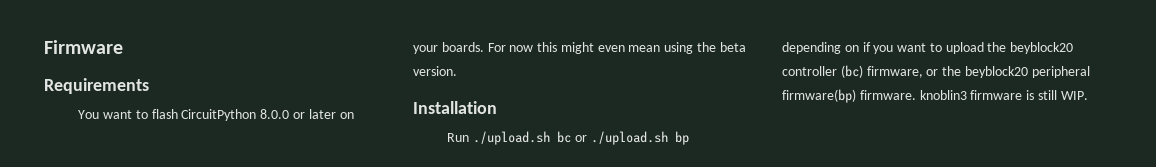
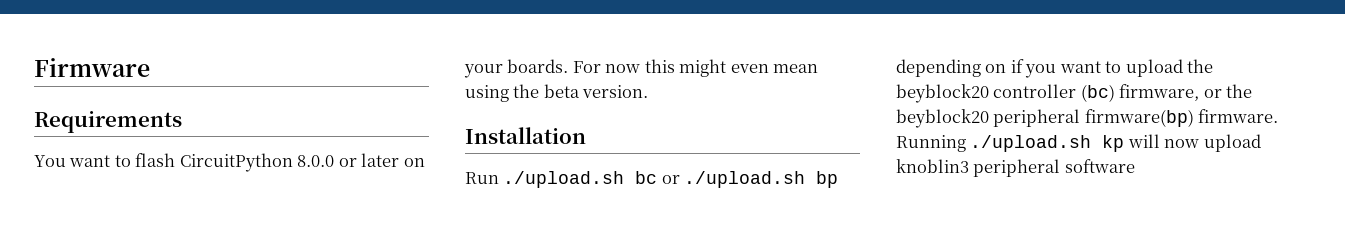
[919,90,1088,100] knoblin3 firmware is still WIP. -> [896,134,1261,152] [896,159,1135,177] Running ./upload.sh kp will now upload knoblin3 peripheral software

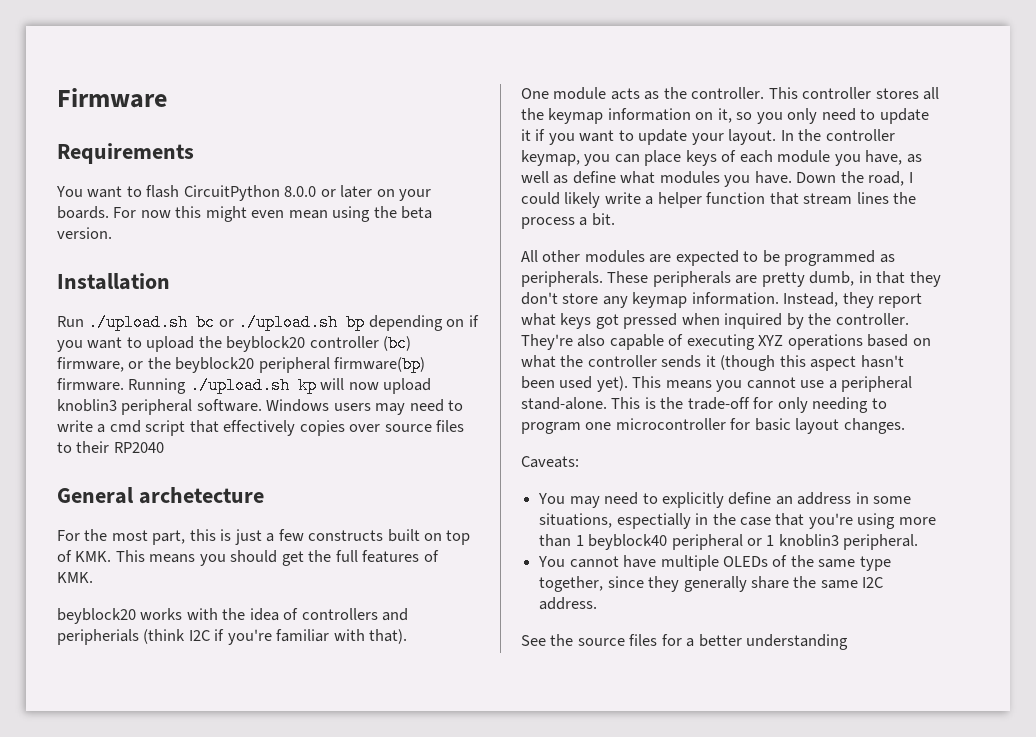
[1064,159,1135,173] software -> [196,399,464,415] [57,420,465,436] [57,441,164,453] [57,487,264,504] [57,529,471,545] [57,550,439,566] [57,572,93,583] [57,608,409,624] [57,629,408,645] [521,87,940,100] [521,108,929,124] [521,129,895,145] [521,150,922,166] [521,171,913,187] [521,192,917,208] [521,213,615,229] [521,250,895,266] [521,271,941,287] [521,292,923,308] [521,313,909,329] [521,334,931,350] [521,355,904,371] [521,376,913,392] [521,397,887,413] [521,418,905,434] [521,456,579,468] [538,492,912,508] [539,513,936,529] [539,534,919,550] [538,555,891,571] [539,576,884,592] [539,597,598,610] [521,634,849,650] software. Windows users may need to write a cmd script that effectively copies over source files to their RP2040 // General archetecture // For the most part, this is just a few constructs built on top of KMK. This means you should get the full features of KMK. // beyblock20 works with the idea of controllers and peripherials (think I2C if you're familiar with that). // One module acts as the controller. This controller stores all the keymap information on it, so you only need to update it if you want to update your layout. In the controller keymap, you can place keys of each module you have, as well as define what modules you have. Down the road, I could likely write a helper function that stream lines the process a bit. // All other modules are expected to be programmed as peripherals. These peripherals are pretty dumb, in that they don't store any keymap information. Instead, they report what keys got pressed when inquired by the controller. They're also capable of executing XYZ operations based on what the controller sends it (though this aspect hasn't been used yet). This means you cannot use a peripheral stand-alone. This is the trade-off for only needing to program one microcontroller for basic layout changes. // Caveats: // You may need to explicitly define an address in some situations, espectially in the case that you're using more than 1 beyblock40 peripheral or 1 knoblin3 peripheral. // You cannot have multiple OLEDs of the same type together, since they generally share the same I2C address. // See the source files for a better understanding

